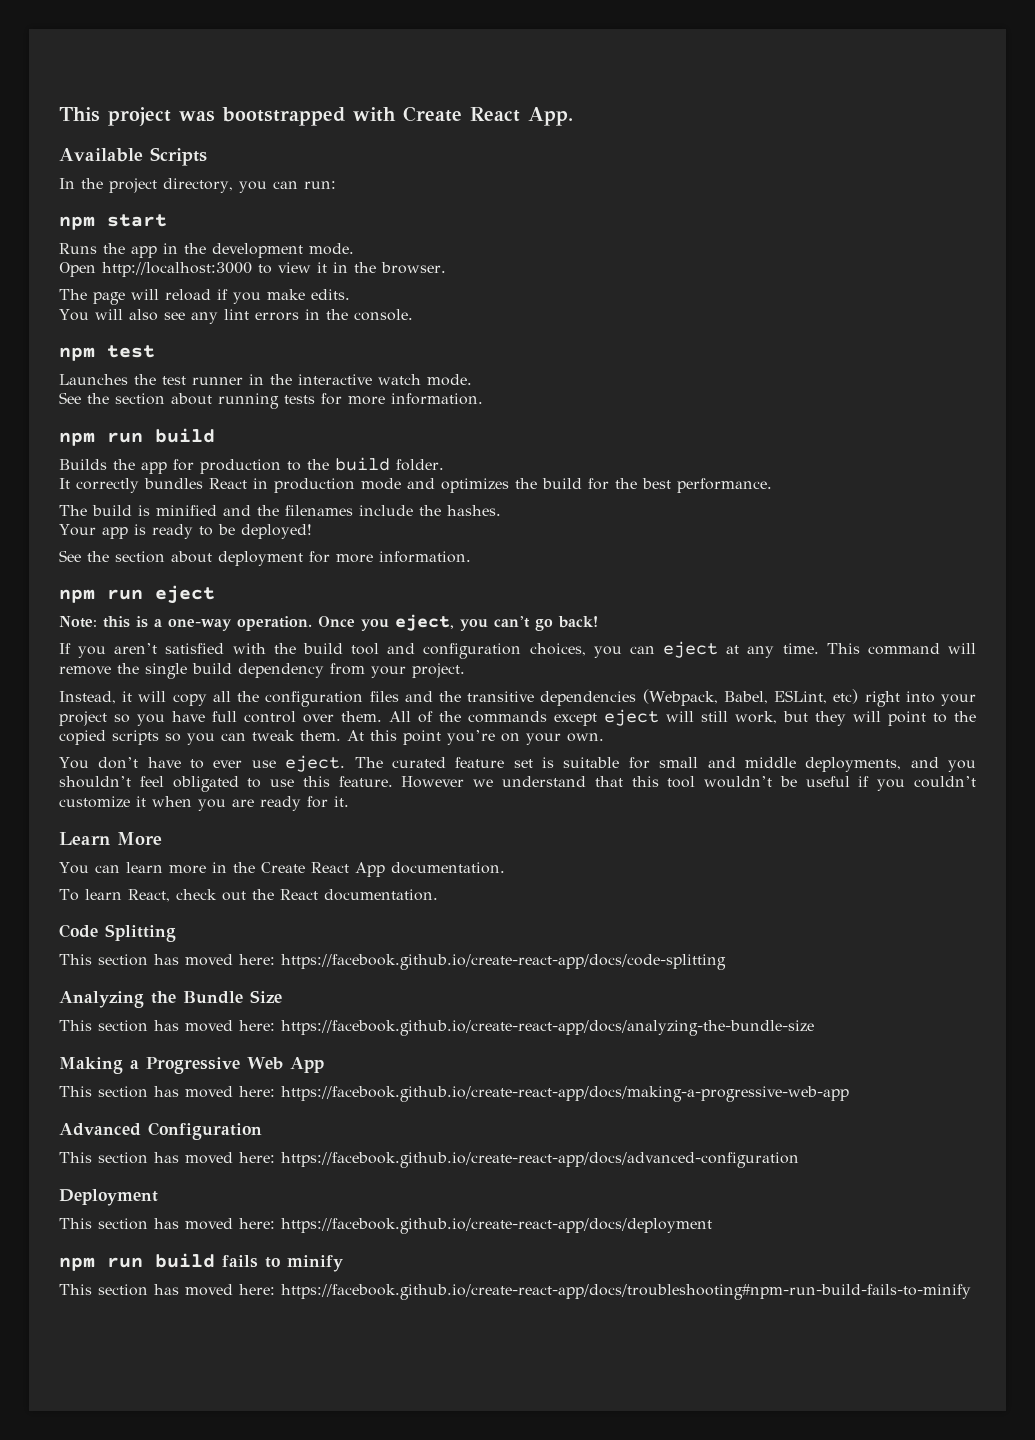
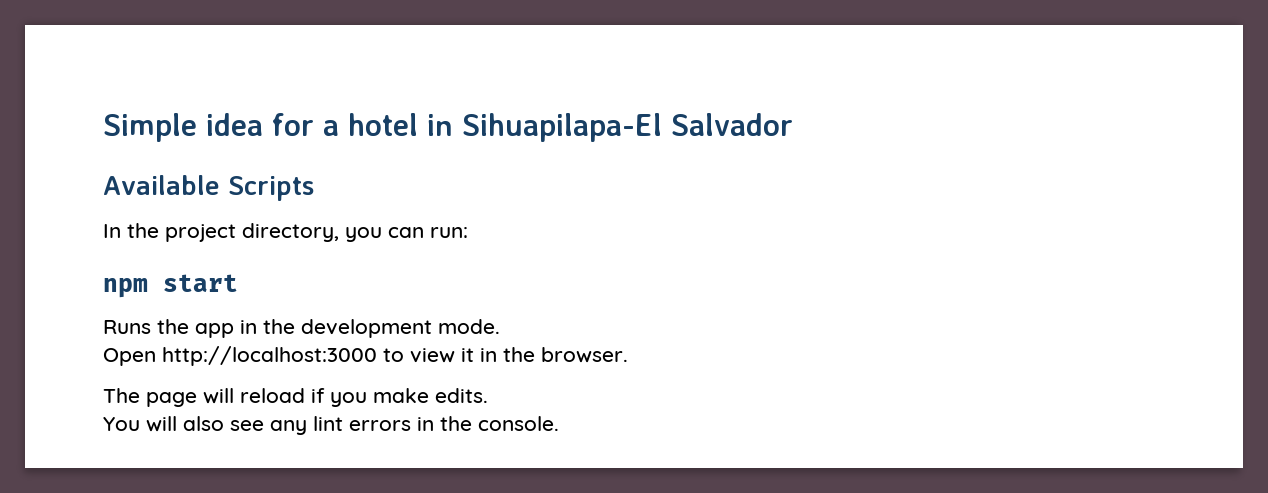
[59,106,573,126] This project was bootstrapped with Create React App. -> [103,113,793,142] Simple idea for a hotel in Sihuapilapa-El Salvador
[59,345,155,361] [59,374,472,386] [59,392,483,409] [59,428,215,446] [59,457,444,474] [59,478,772,493] [59,505,501,516] [59,524,312,539] [59,550,471,566] [59,585,215,604] [59,614,598,631] [59,641,976,659] [59,663,465,679] [59,689,977,707] [59,709,976,726] [59,730,604,745] [59,755,976,772] [59,776,977,792] [59,796,349,811] [59,832,162,845] [59,862,505,877] [59,889,438,902] [59,924,176,942] [59,954,726,970] [59,990,282,1008] [59,1020,814,1036] [59,1057,324,1074] [59,1086,849,1102] [59,1122,262,1140] [59,1152,799,1168] [59,1189,158,1206] [59,1218,712,1234] [59,1253,343,1272] [59,1284,971,1300] // npm test // Launches the test runner in the interactive watch mode. // See the section about running tests for more information. // npm run build // Builds the app for production to the build folder. // It correctly bundles React in production mode and optimizes the build for the best performance. // The build is minified and the filenames include the hashes. // Your app is ready to be deployed! // See the section about deployment for more information. // npm run eject // Note: this is a one-way operation. Once you eject, you can’t go back! // If you aren’t satisfied with the build tool and configuration choices, you can eject at any time. This command will remove the single build dependency from your project. // Instead, it will copy all the configuration files and the transitive dependencies (Webpack, Babel, ESLint, etc) right into your project so you have full control over them. All of the commands except eject will still work, but they will point to the copied scripts so you can tweak them. At this point you’re on your own. // You don’t have to ever use eject. The curated feature set is suitable for small and middle deployments, and you shouldn’t feel obligated to use this feature. However we understand that this tool wouldn’t be useful if you couldn’t customize it when you are ready for it. // Learn More // You can learn more in the Create React App documentation. // To learn React, check out the React documentation. // Code Splitting // This section has moved here: https://facebook.github.io/create-react-app/docs/code-splitting // Analyzing the Bundle Size // This section has moved here: https://facebook.github.io/create-react-app/docs/analyzing-the-bundle-size // Making a Progressive Web App // This section has moved here: https://facebook.github.io/create-react-app/docs/making-a-progressive-web-app // Advanced Configuration // This section has moved here: https://facebook.github.io/create-react-app/docs/advanced-configuration // Deployment // This section has moved here: https://facebook.github.io/create-react-app/docs/deployment // npm run build fails to minify // This section has moved here: https://facebook.github.io/create-react-app/docs/troubleshooting#npm-run-build-fails-to-minify -> (559, 423) none

